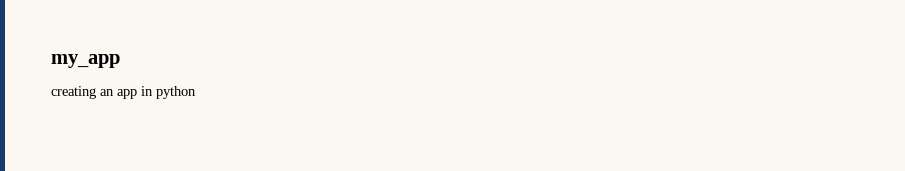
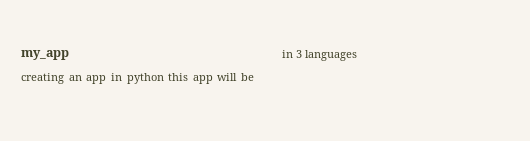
(196, 92) none -> [168,73,254,84] [282,50,357,61] this app will be in 3 languages

